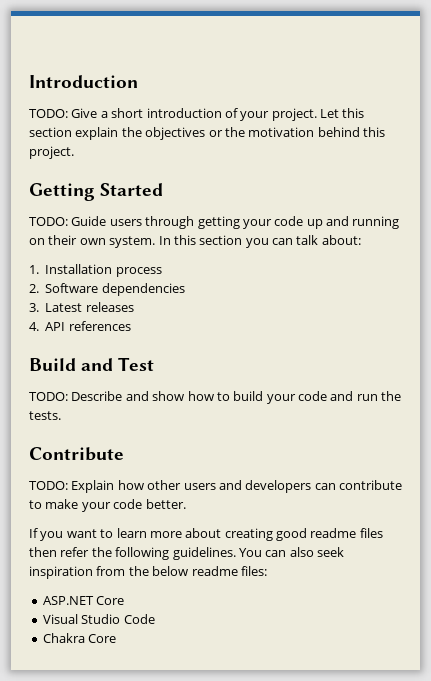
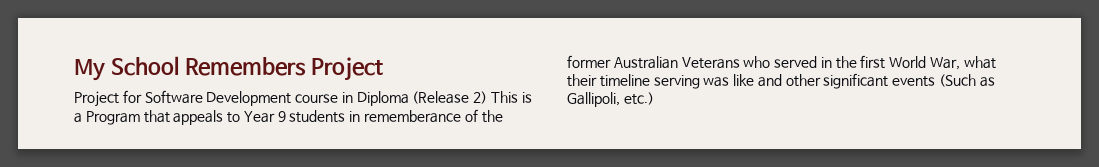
[29,75,138,88] [29,108,365,121] [29,127,385,140] [29,146,74,159] [29,183,164,201] [29,216,400,229] [29,235,361,248] [29,264,162,277] [29,283,185,296] [29,302,134,312] [29,321,131,331] [29,357,155,371] [29,391,402,404] [29,411,61,420] [29,447,124,461] [29,480,402,493] [29,499,186,512] [29,528,383,541] [29,547,344,560] [29,566,267,579] [42,596,125,605] [42,614,155,624] [42,633,117,643] Introduction // TODO: Give a short introduction of your project. Let this section explain the objectives or the motivation behind this project. // Getting Started // TODO: Guide users through getting your code up and running on their own system. In this section you can talk about: // 1. Installation process // 2. Software dependencies // 3. Latest releases // 4. API references // Build and Test // TODO: Describe and show how to build your code and run the tests. // Contribute // TODO: Explain how other users and developers can contribute to make your code better. // If you want to learn more about creating good readme files then refer the following guidelines. You can also seek inspiration from the below readme files: // ASP.NET Core // Visual Studio Code // Chakra Core -> [74,56,383,81] [74,90,532,107] [74,109,503,125] [567,55,996,70] [567,73,995,89] [567,92,654,107] My School Remembers Project // Project for Software Development course in Diploma (Release 2) This is a Program that appeals to Year 9 students in rememberance of the former Australian Veterans who served in the first World War, what their timeline serving was like and other significant events (Such as Gallipoli, etc.)

